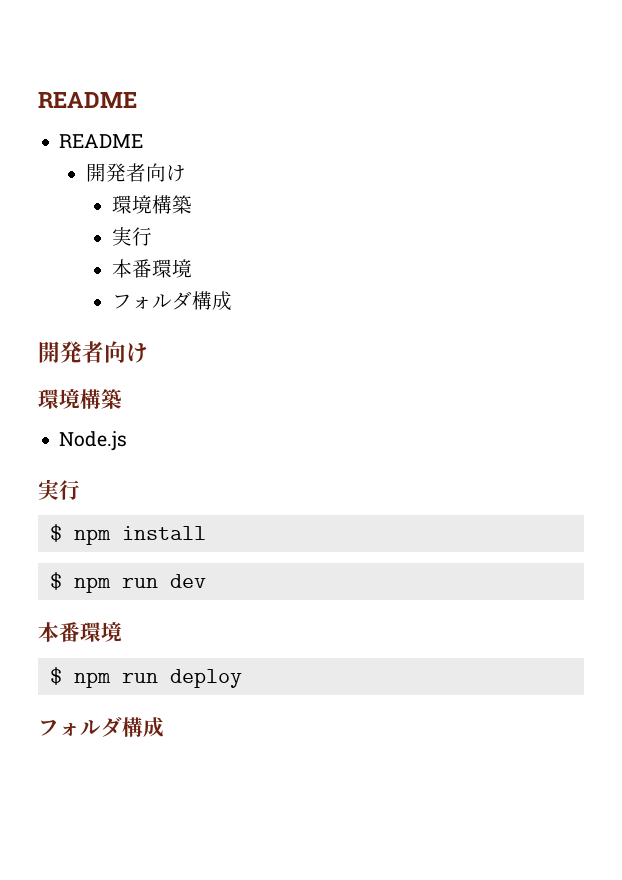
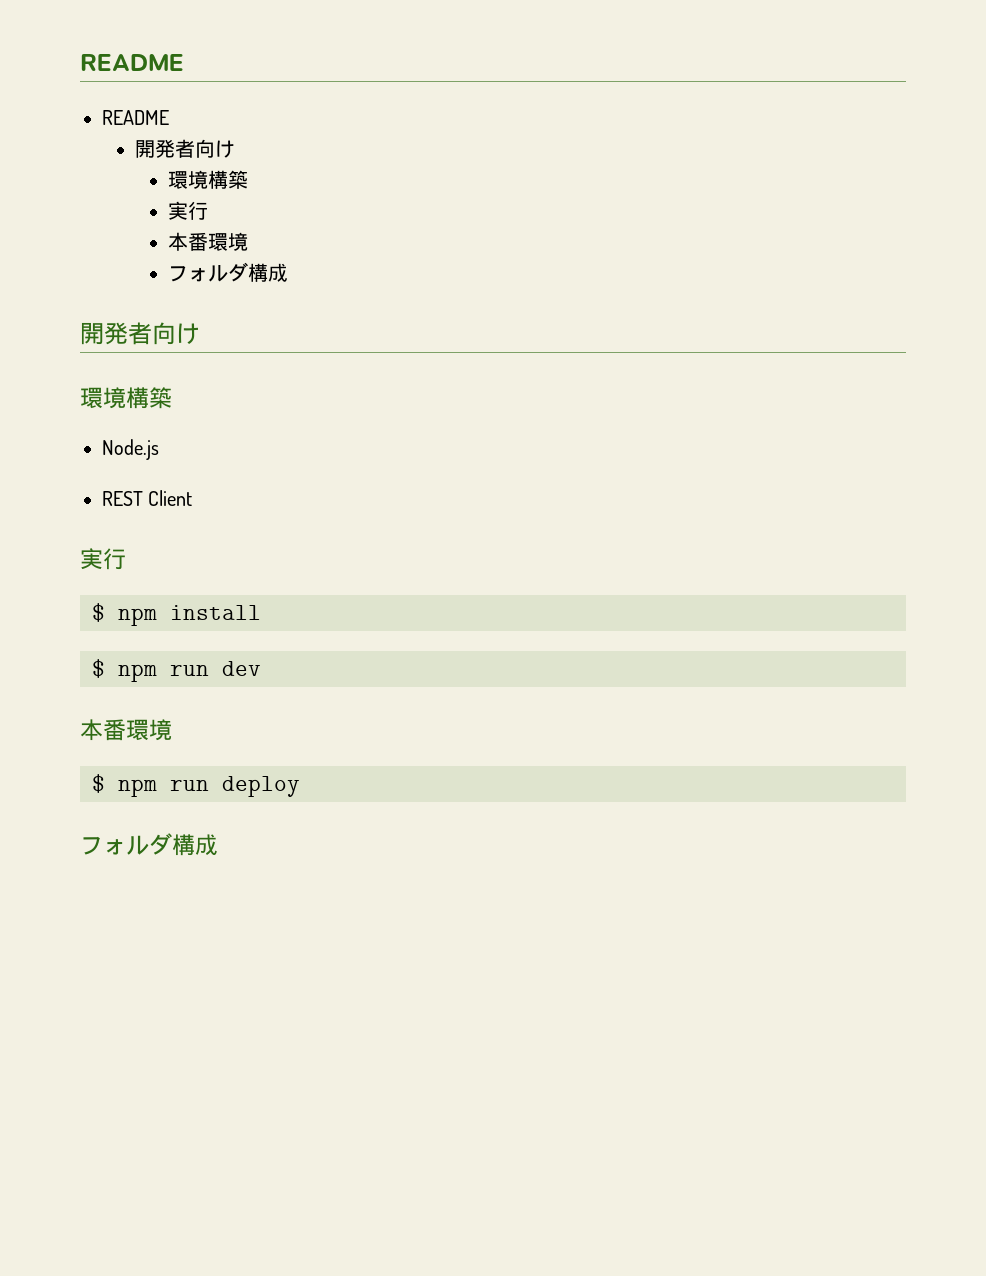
(128, 441) none -> [102,490,193,506] // REST Client

